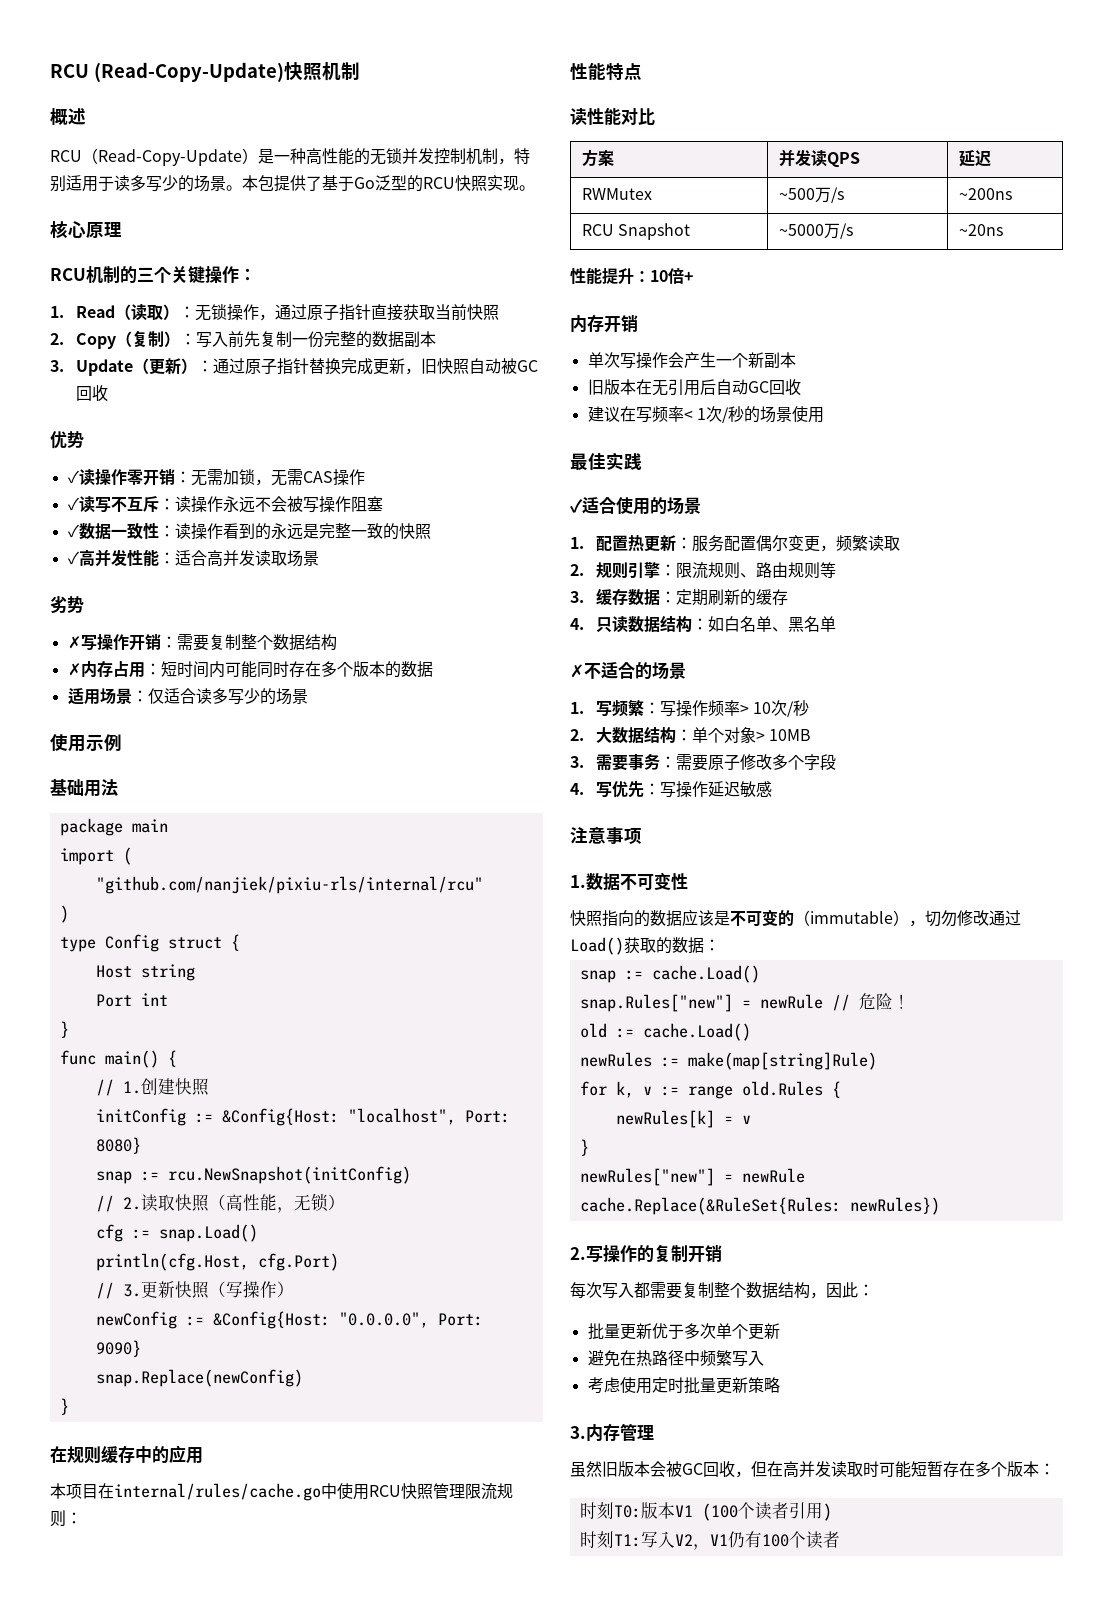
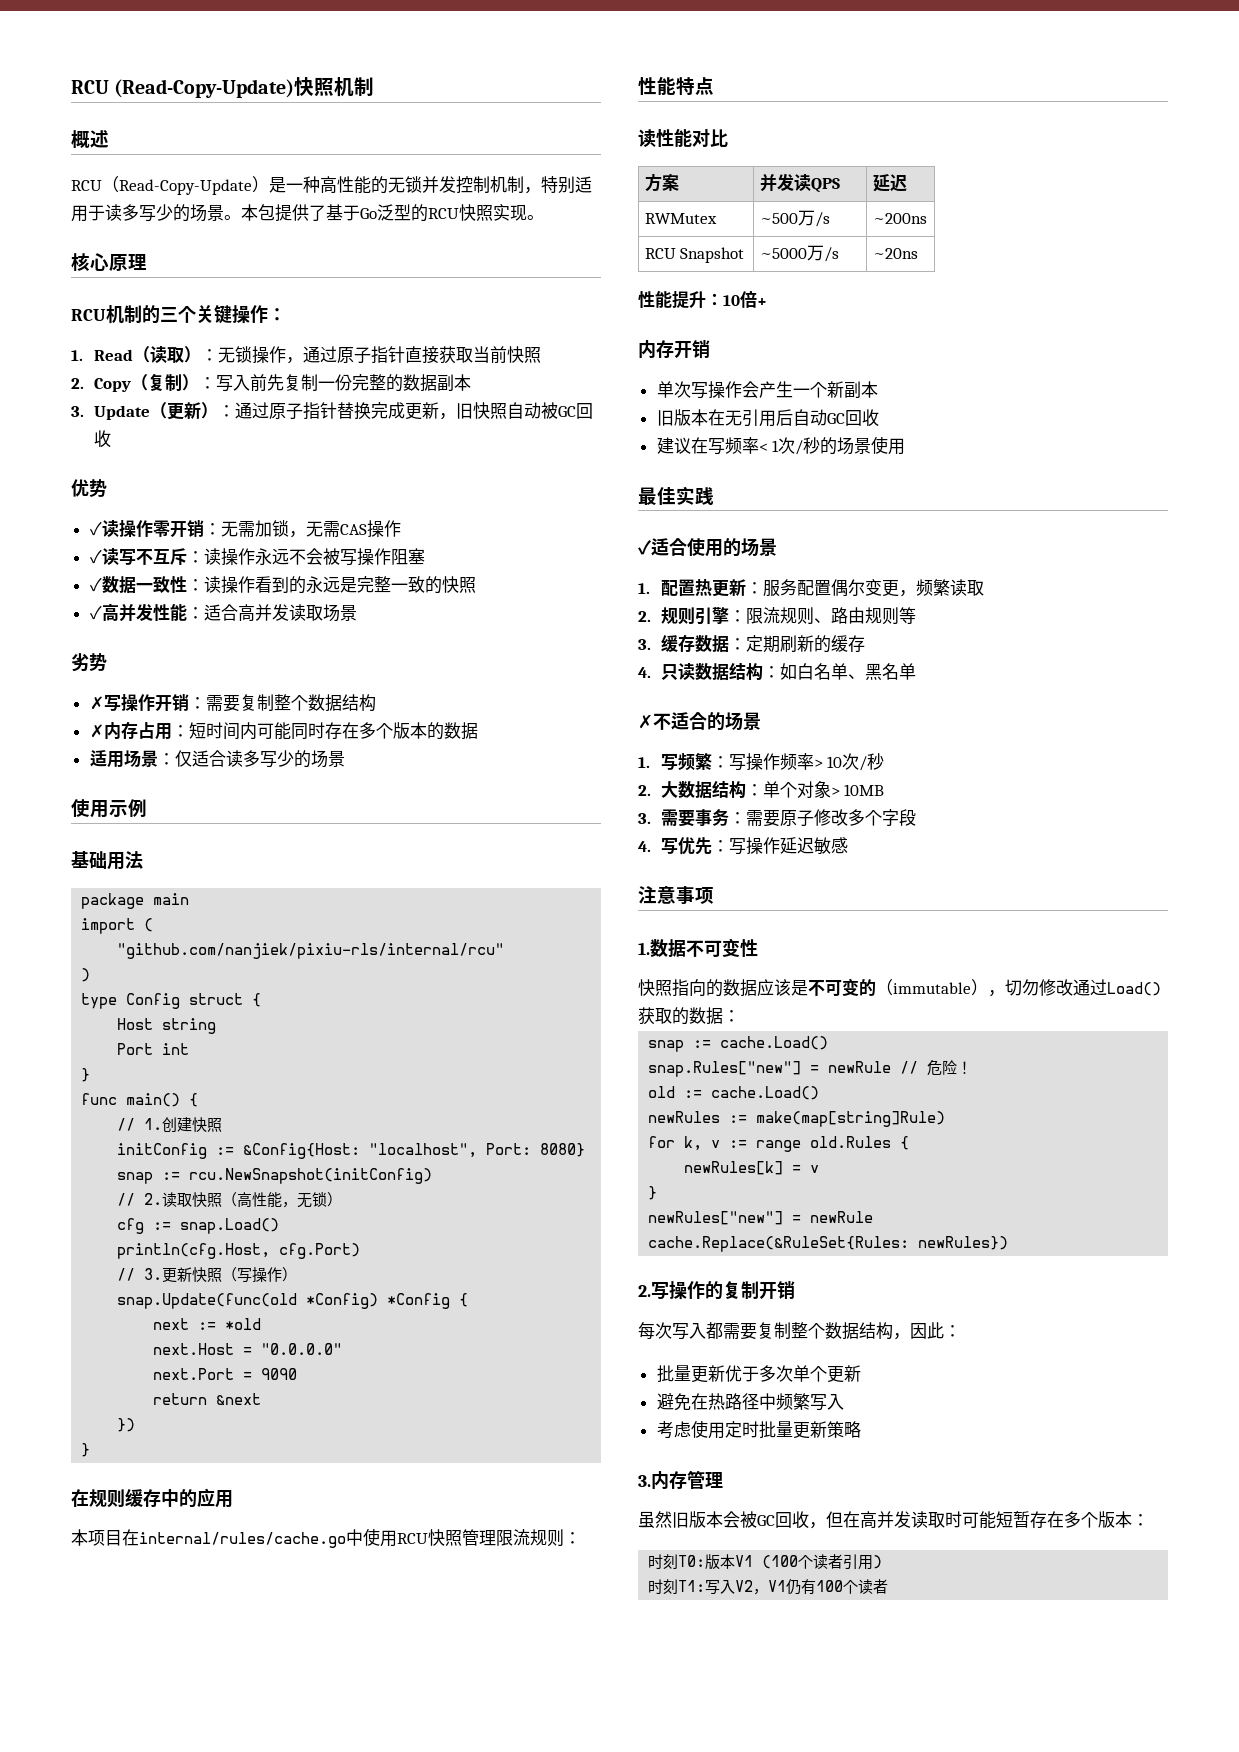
[95,1311,483,1329] [95,1340,141,1357] [95,1369,303,1387] newConfig := &Config{Host: "0.0.0.0", Port: 9090} // snap.Replace(newConfig) -> [117,1293,469,1309] [153,1318,262,1330] [153,1343,343,1355] [153,1368,298,1380] [153,1393,262,1405] [117,1418,136,1432] snap.Update(func(old *Config) *Config { // next := *old // next.Host = "0.0.0.0" // next.Port = 9090 // return &next // })

